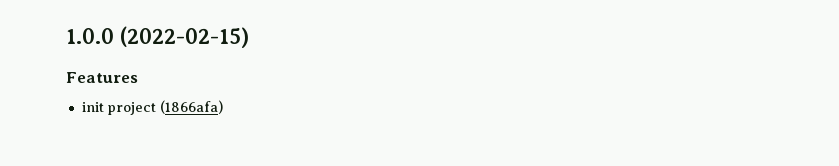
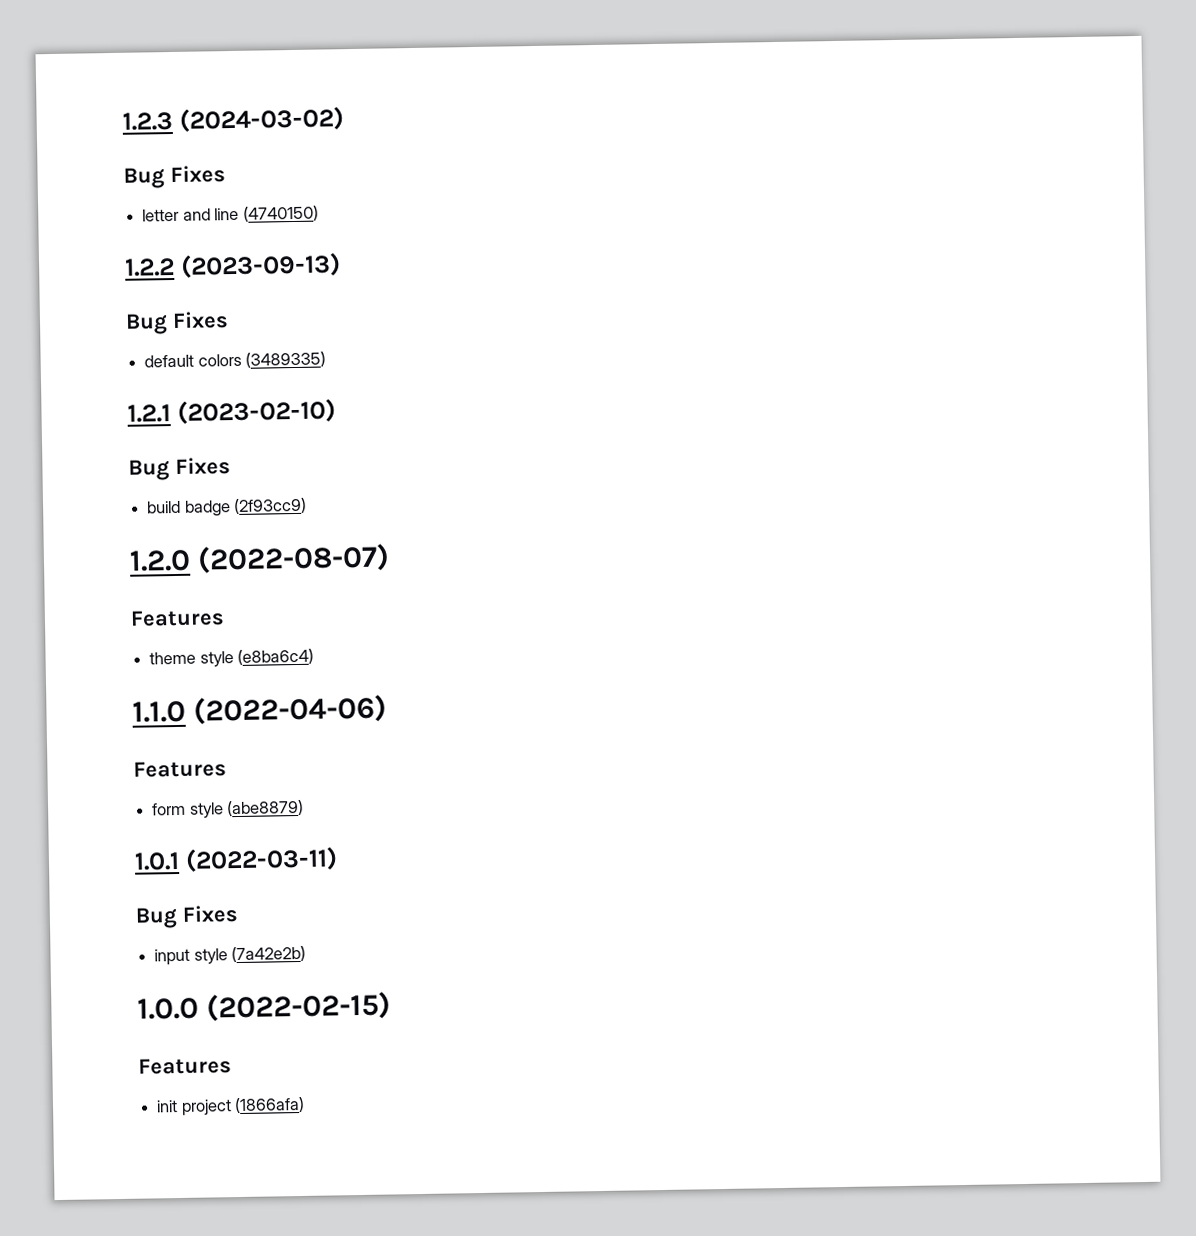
(66, 36) none -> [122,106,344,133] [123,165,226,189] [142,205,319,222] [124,252,341,279] [125,311,229,335] [144,351,327,368] [127,398,336,425] [128,457,231,481] [147,497,308,517] [129,543,391,574] [130,609,225,627] [149,648,315,668] [132,694,388,725] [133,760,227,778] [152,799,305,819] [134,846,338,873] [135,905,238,929] [154,945,307,966] 1.2.3 (2024-03-02) // Bug Fixes // letter and line (4740150) // 1.2.2 (2023-09-13) // Bug Fixes // default colors (3489335) // 1.2.1 (2023-02-10) // Bug Fixes // build badge (2f93cc9) // 1.2.0 (2022-08-07) // Features // theme style (e8ba6c4) // 1.1.0 (2022-04-06) // Features // form style (abe8879) // 1.0.1 (2022-03-11) // Bug Fixes // input style (7a42e2b) //

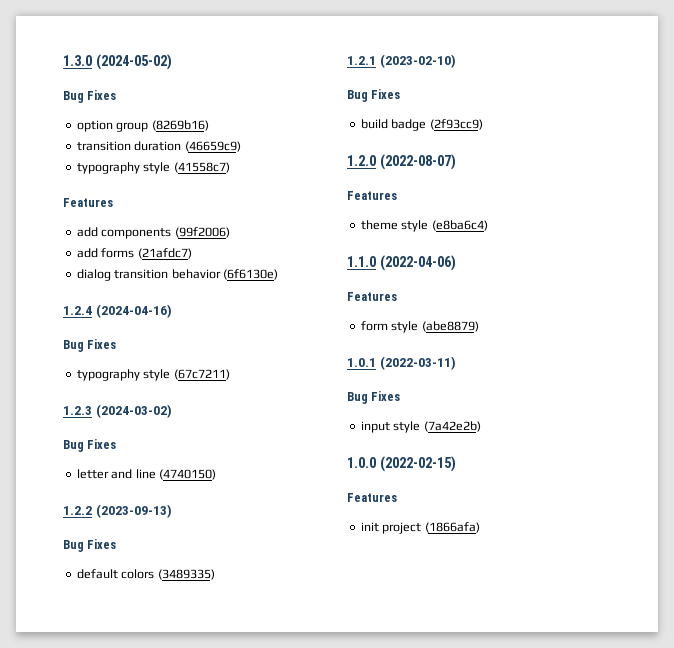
(122, 121) none -> [63,54,172,70] [63,90,117,103] [76,120,209,132] [76,141,241,152] [76,162,230,174] [63,198,113,207] [76,227,230,239] [76,248,192,259] [76,269,278,281] [63,304,172,318] [63,339,117,352] [76,369,230,381] 1.3.0 (2024-05-02) // Bug Fixes // option group (8269b16) // transition duration (46659c9) // typography style (41558c7) // Features // add components (99f2006) // add forms (21afdc7) // dialog transition behavior (6f6130e) // 1.2.4 (2024-04-16) // Bug Fixes // typography style (67c7211) //

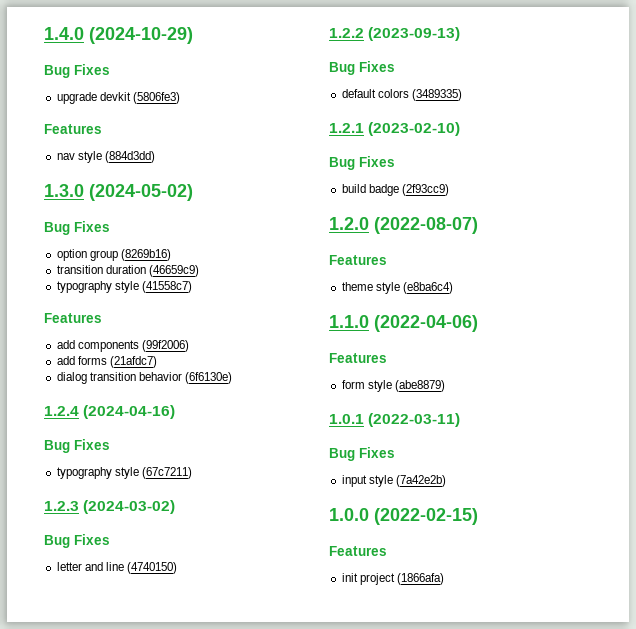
(63, 60) none -> [44,27,193,44] [44,64,110,78] [56,92,180,104] [44,124,102,134] [56,151,155,163] 1.4.0 (2024-10-29) // Bug Fixes // upgrade devkit (5806fe3) // Features // nav style (884d3dd) //

